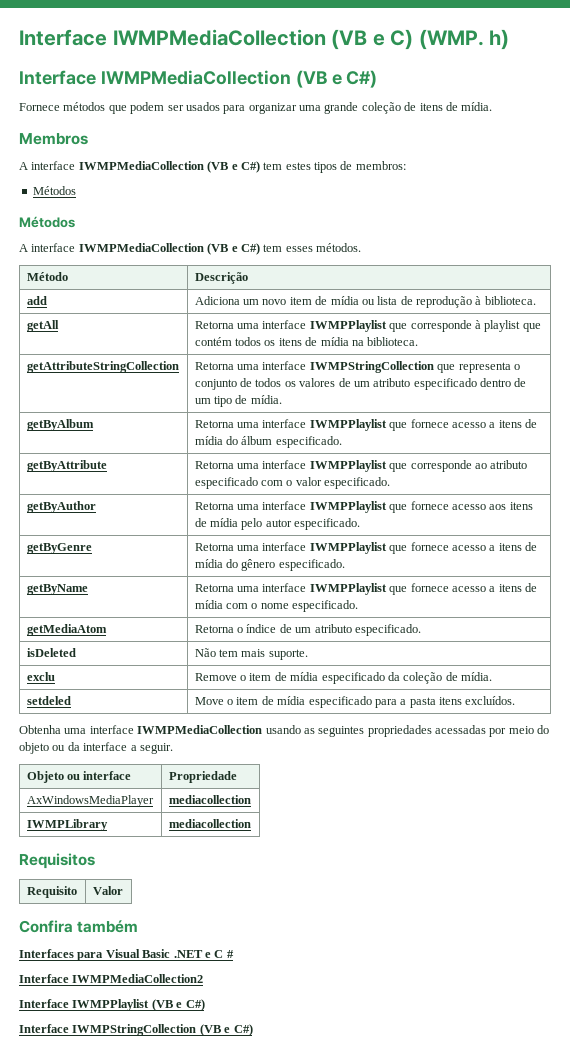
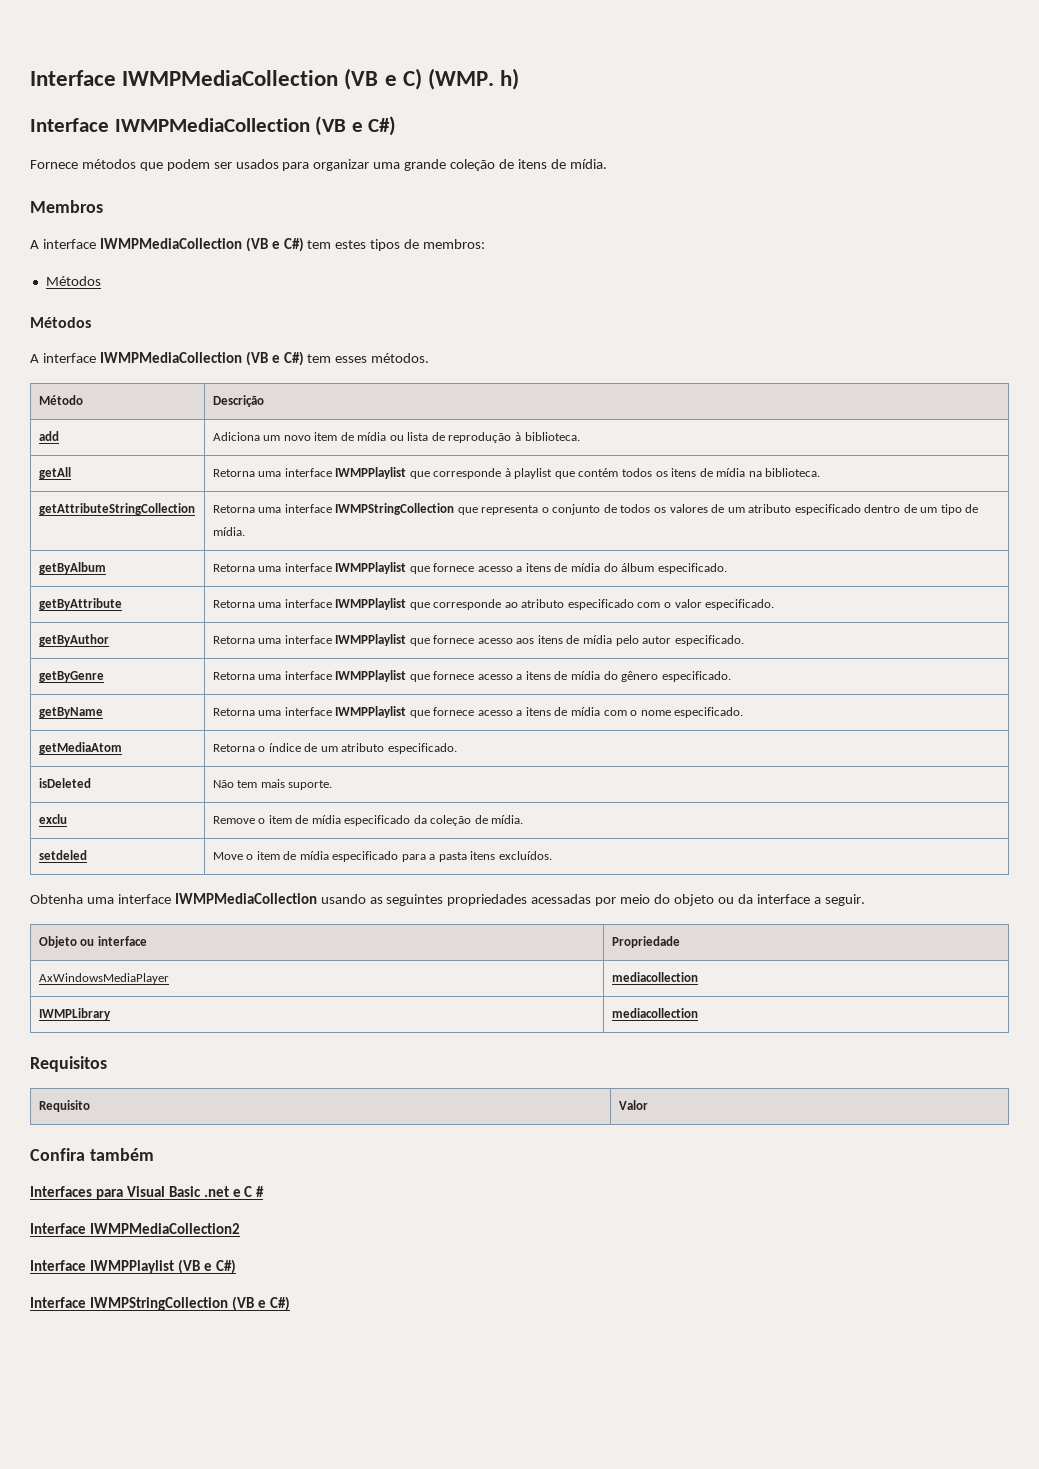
[173,950,203,958] .NET -> [203,1186,229,1197] .net

